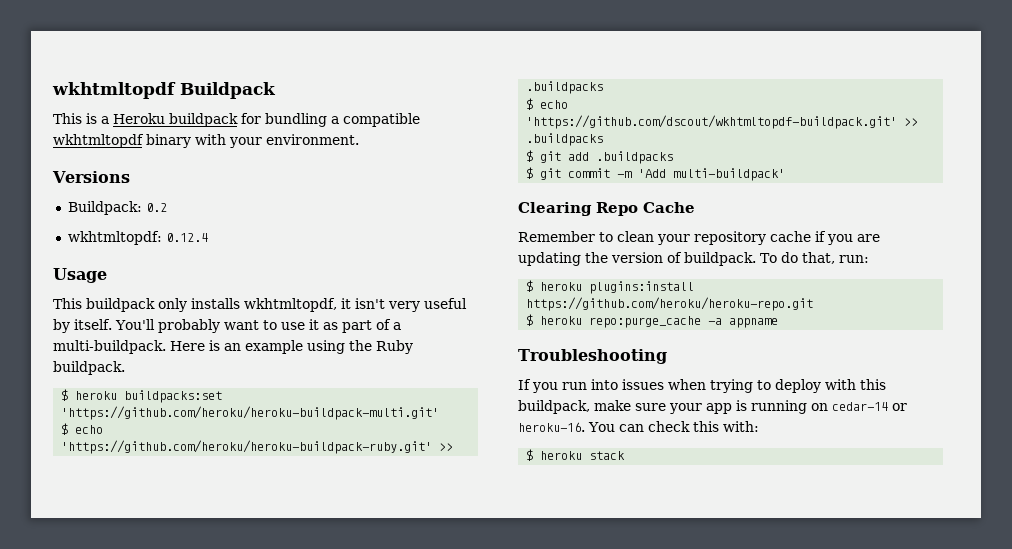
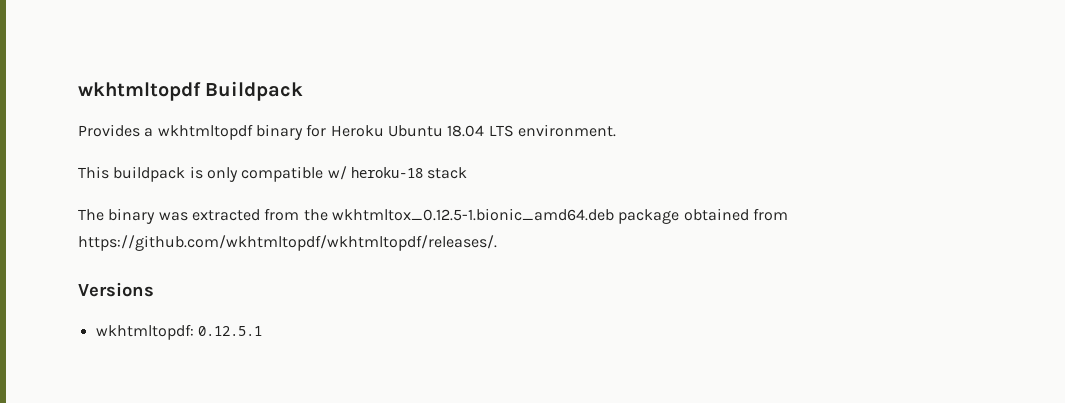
[53,113,420,127] [53,134,359,148] This is a Heroku buildpack for bundling a compatible wkhtmltopdf binary with your environment. -> [78,124,616,140] [78,166,468,182] [78,208,788,224] [78,235,497,251] Provides a wkhtmltopdf binary for Heroku Ubuntu 18.04 LTS environment. // This buildpack is only compatible w/ heroku-18 stack // The binary was extracted from the wkhtmltox_0.12.5-1.bionic_amd64.deb package obtained from https://github.com/wkhtmltopdf/wkhtmltopdf/releases/.
[67,201,167,215] // Buildpack: 0.2 -> (154, 289) none
[165,233,208,242] [53,268,107,283] [53,298,467,312] [53,319,401,333] [53,340,413,354] [53,361,125,375] [61,389,223,403] [61,406,440,420] [61,423,104,435] [61,440,454,454] [526,81,604,94] [526,98,569,110] [526,115,919,129] [526,133,604,146] [526,150,674,164] [526,167,786,181] [518,202,695,216] [518,231,880,245] [518,252,869,266] [526,280,695,294] [526,297,814,311] [526,314,779,328] [518,349,667,364] [518,379,886,393] [518,400,907,414] [518,421,759,432] [526,449,626,461] 0.12.4 // Usage // This buildpack only installs wkhtmltopdf, it isn't very useful by itself. You'll probably want to use it as part of a multi-buildpack. Here is an example using the Ruby buildpack. // $ heroku buildpacks:set 'https://github.com/heroku/heroku-buildpack-multi.git' // $ echo 'https://github.com/heroku/heroku-buildpack-ruby.git' >> .buildpacks // $ echo 'https://github.com/dscout/wkhtmltopdf-buildpack.git' >> .buildpacks // $ git add .buildpacks // $ git commit -m 'Add multi-buildpack' // Clearing Repo Cache // Remember to clean your repository cache if you are updating the version of buildpack. To do that, run: // $ heroku plugins:install https://github.com/heroku/heroku-repo.git // $ heroku repo:purge_cache -a appname // Troubleshooting // If you run into issues when trying to deploy with this buildpack, make sure your app is running on cedar-14 or heroku-16. You can check this with: // $ heroku stack -> [197,326,262,336] 0.12.5.1

